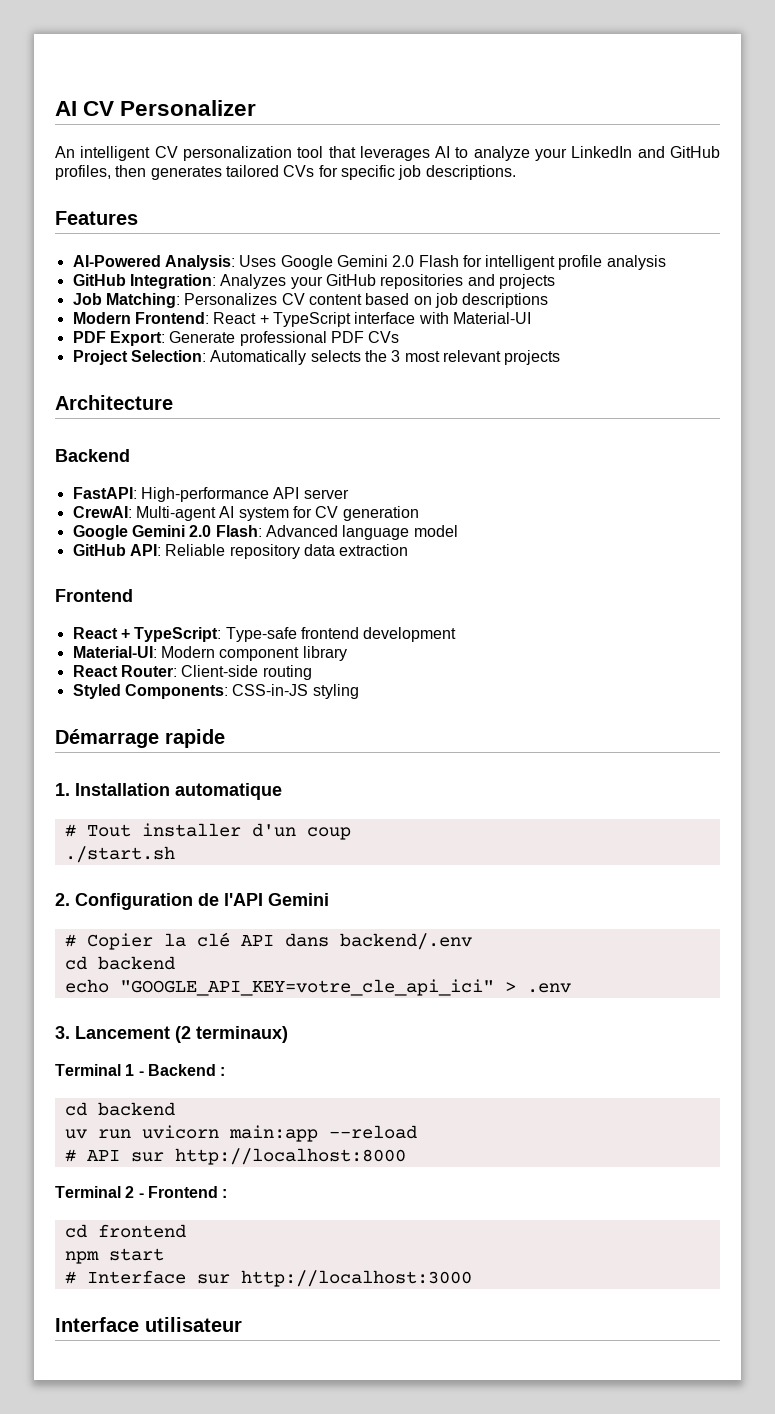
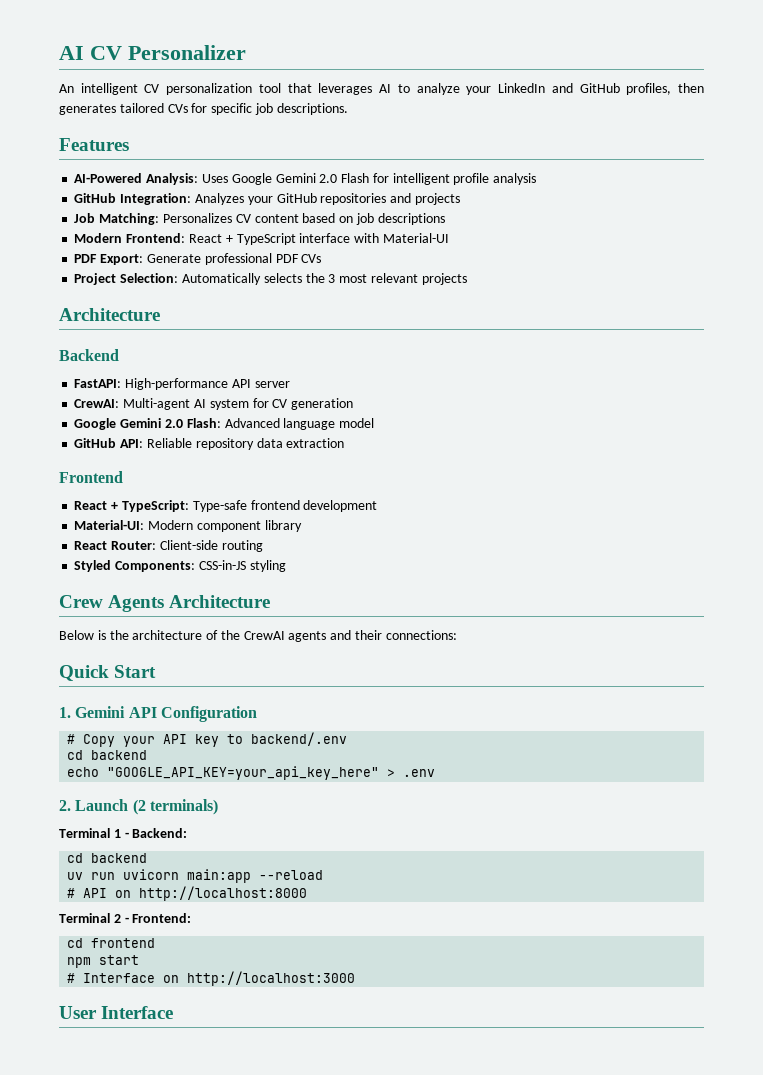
[55,729,225,748] [55,783,282,800] [64,823,351,840] [64,846,175,863] [55,893,329,910] [64,932,329,950] Démarrage rapide // 1. Installation automatique // # Tout installer d'un coup // ./start.sh // 2. Configuration de l'API Gemini // # Copier la clé API dans -> [59,595,271,612] [59,630,457,642] [59,665,157,681] [59,706,257,722] [67,734,244,747] Crew Agents Architecture // Below is the architecture of the CrewAI agents and their connections: // Quick Start // 1. Gemini API Configuration // # Copy your API key to
[119,979,494,996] "GOOGLE_API_KEY=votre_cle_api_ici" -> [107,766,380,780] "GOOGLE_API_KEY=your_api_key_here"
[55,1026,288,1043] 3. Lancement (2 terminaux) -> [59,799,218,815] 2. Launch (2 terminals)
[147,1064,226,1076] Backend : -> [132,828,188,838] Backend:
[130,1152,164,1162] sur -> [115,890,132,898] on
[147,1186,228,1198] Frontend : -> [132,913,192,923] Frontend:
[196,1274,230,1284] sur -> [163,975,180,983] on
[55,1317,242,1332] Interface utilisateur -> [59,1006,174,1019] User Interface

